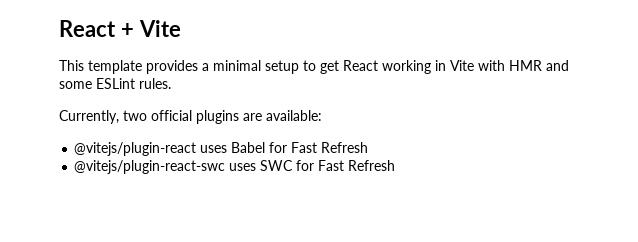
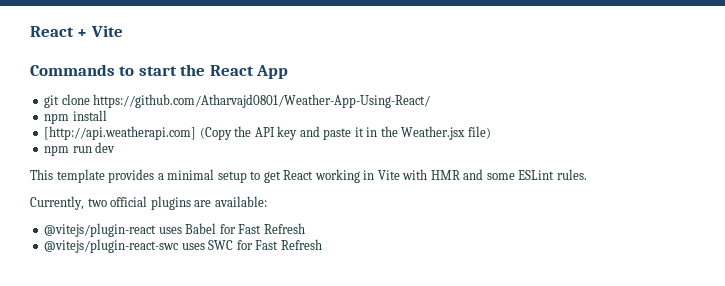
(181, 28) none -> [30,64,289,79] [44,94,431,108] [44,110,107,124] [44,126,491,140] [44,142,116,156] // Commands to start the React App // git clone https://github.com/Atharvajd0801/Weather-App-Using-React/ // npm install // [http://api.weatherapi.com] (Copy the API key and paste it in the Weather.jsx file) // npm run dev

